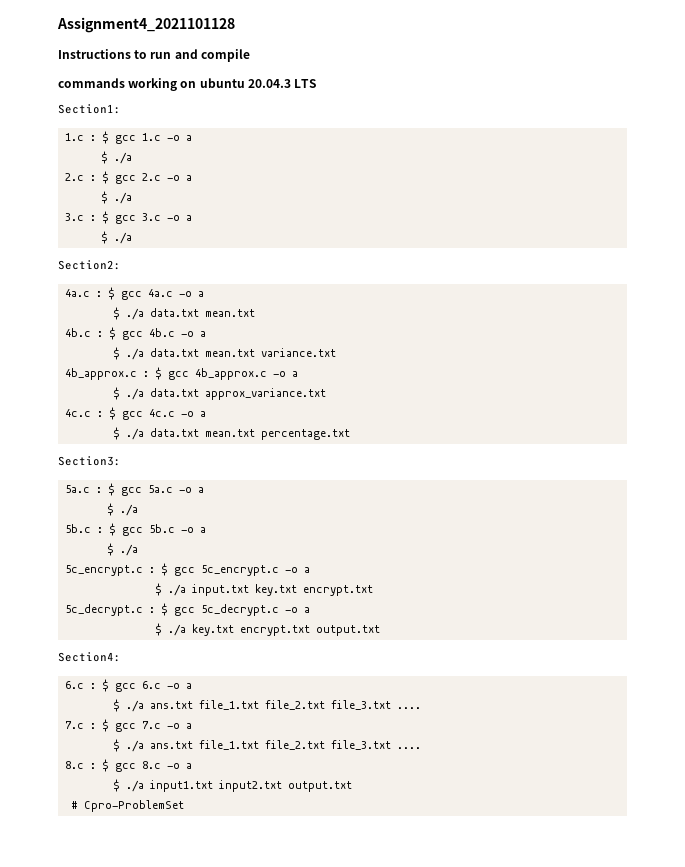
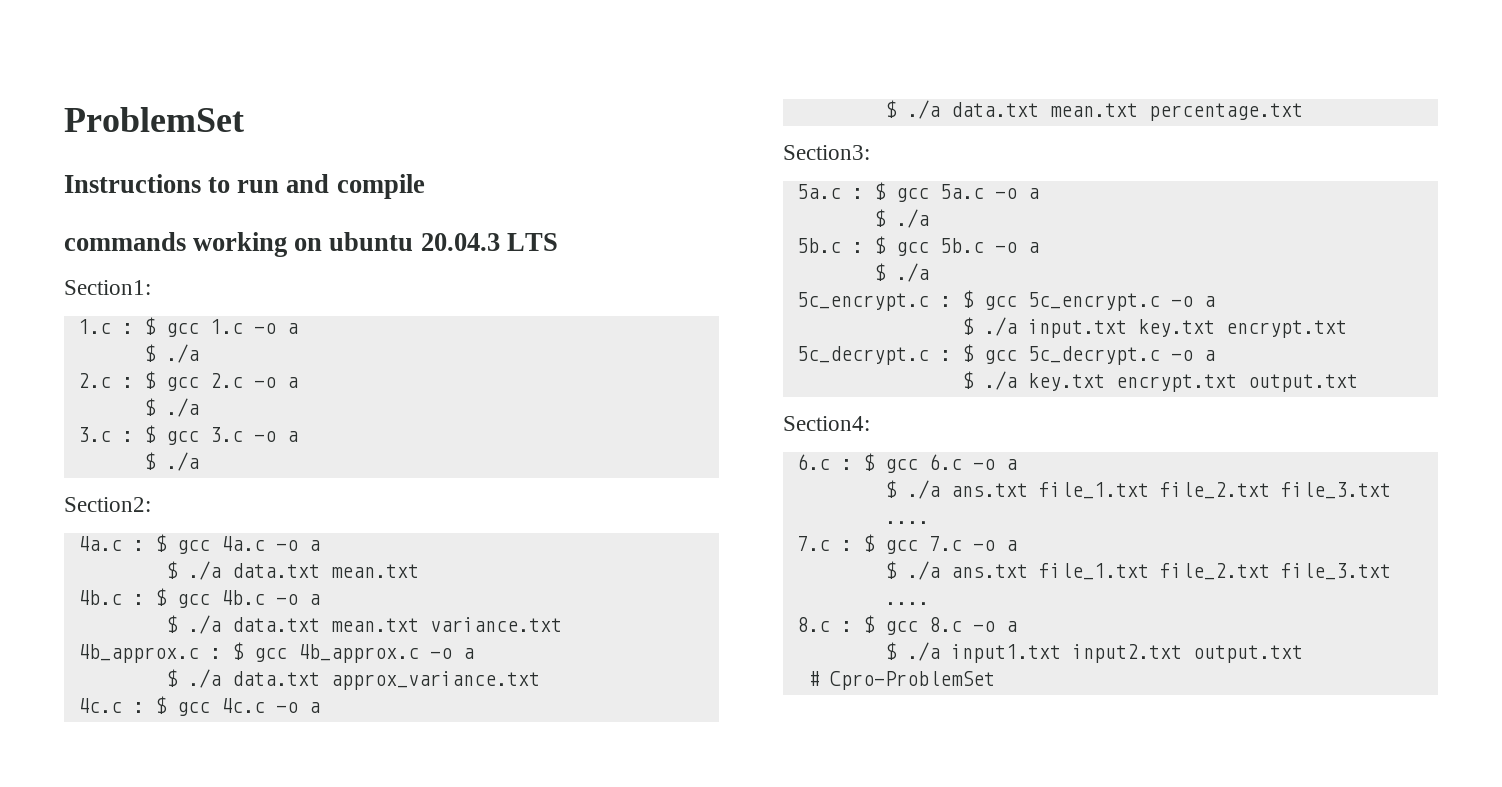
[57,17,235,33] Assignment4_2021101128 -> [64,107,244,132] ProblemSet

